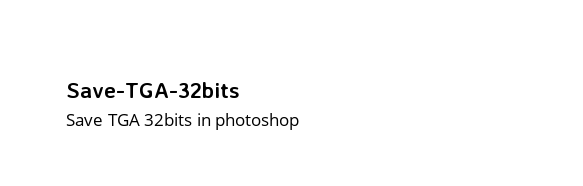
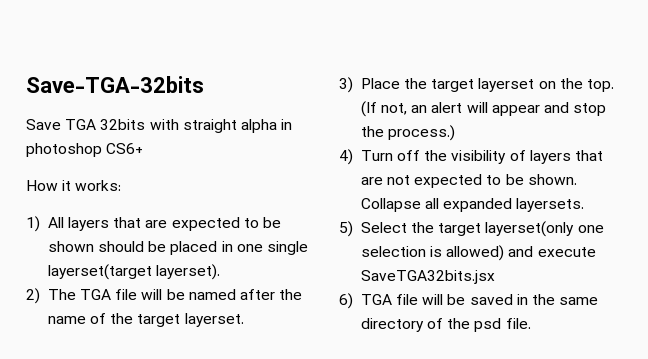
[196,113,300,130] in photoshop -> [149,119,293,133] [26,143,144,157] [26,180,122,191] [26,216,281,232] [47,241,308,255] [47,264,221,280] [26,288,303,304] [47,313,244,327] [339,77,614,93] [360,101,607,117] [360,125,456,141] [339,149,603,165] [360,174,577,188] [360,198,585,212] [339,221,604,237] [360,245,596,261] [360,270,495,284] [339,293,599,309] [360,318,531,332] with straight alpha in photoshop CS6+ // How it works: // 1) All layers that are expected to be shown should be placed in one single layerset(target layerset). // 2) The TGA file will be named after the name of the target layerset. // 3) Place the target layerset on the top. (If not, an alert will appear and stop the process.) // 4) Turn off the visibility of layers that are not expected to be shown. Collapse all expanded layersets. // 5) Select the target layerset(only one selection is allowed) and execute SaveTGA32bits.jsx // 6) TGA file will be saved in the same directory of the psd file.

